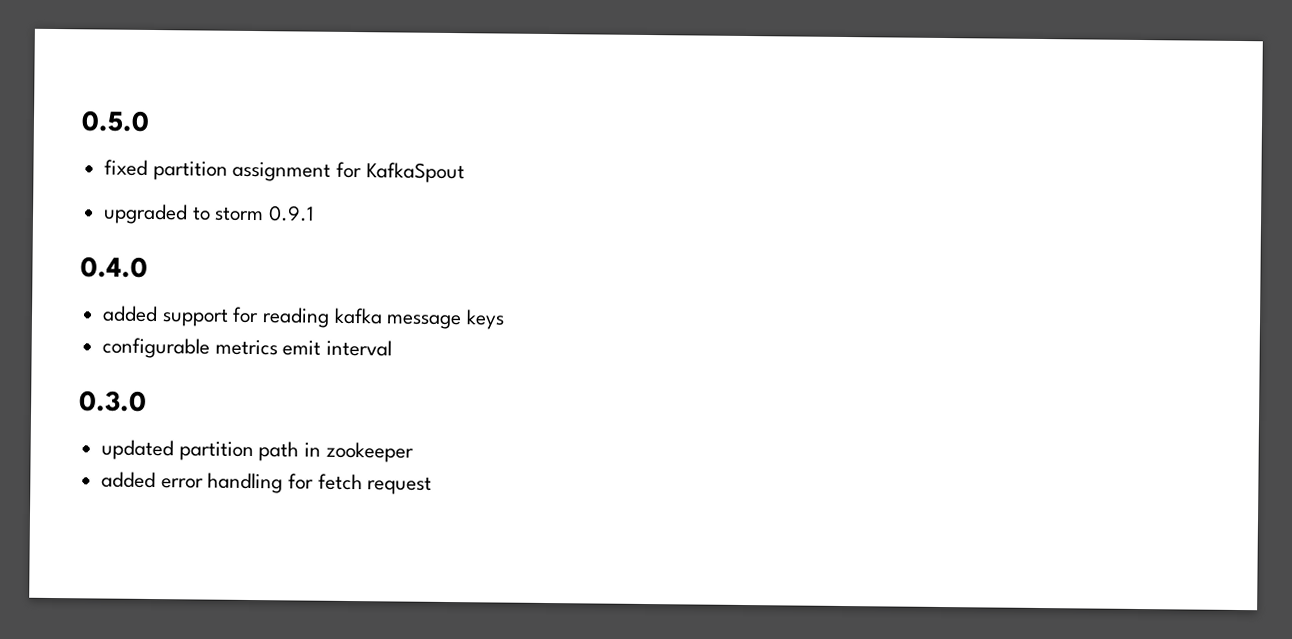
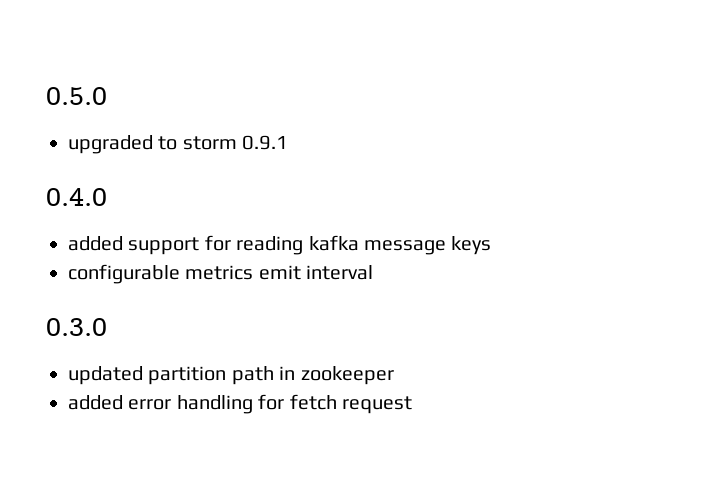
[104,159,465,184] // fixed partition assignment for KafkaSpout -> (107, 96) none

